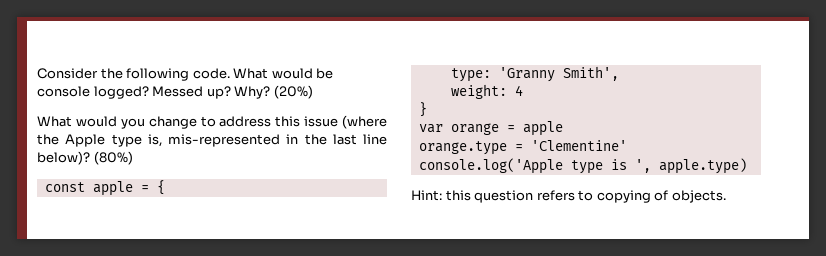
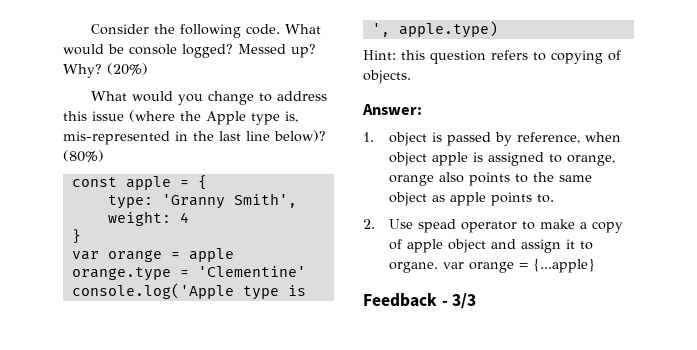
(726, 196) none -> [362,104,422,115] [363,132,621,146] [388,152,615,166] [388,172,592,186] [388,192,554,206] [363,219,623,233] [388,239,593,253] [388,258,595,273] [363,293,477,309] // Answer: // 1. object is passed by reference, when object apple is assigned to orange, orange also points to the same object as apple points to. // 2. Use spead operator to make a copy of apple object and assign it to organe. var orange = {...apple} // Feedback - 3/3

